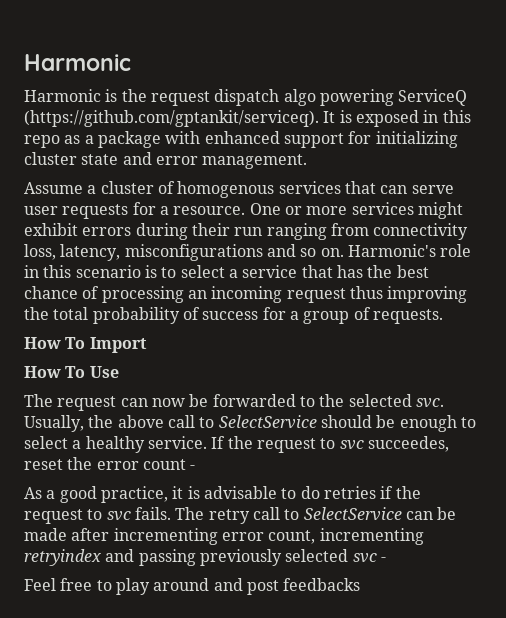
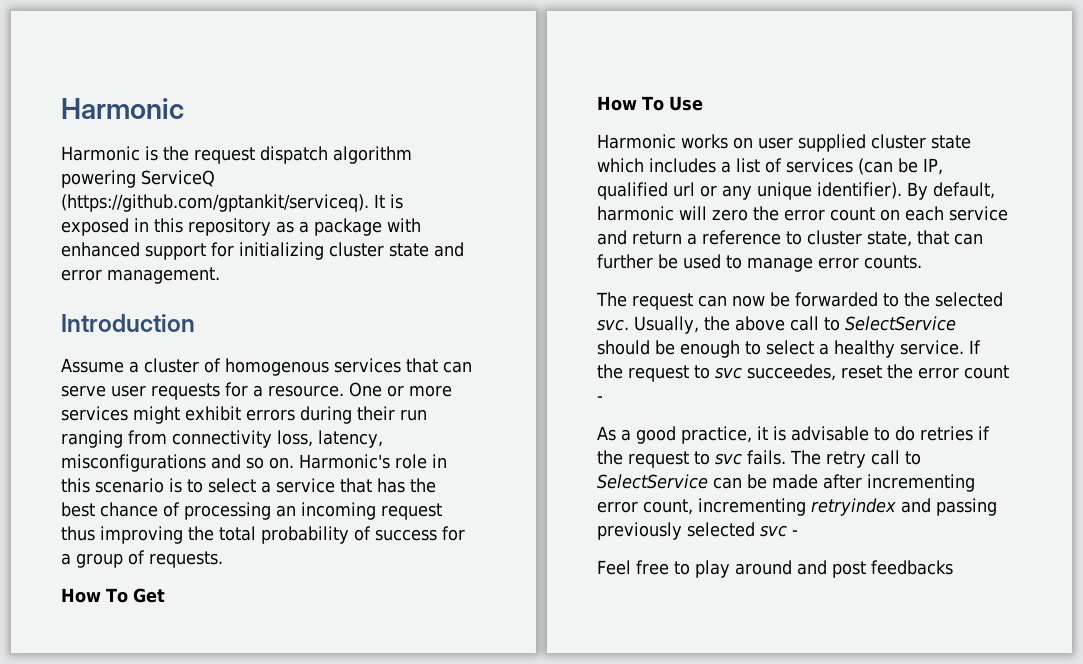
[283,89,316,106] algo -> [333,146,412,164] algorithm
[24,135,60,148] repo -> [188,218,271,236] repository
(308, 161) none -> [61,314,195,332] // Introduction
[89,337,147,353] Import -> [132,588,165,603] Get
(119, 372) none -> [597,134,971,152] [597,158,943,175] [597,182,995,200] [597,206,1008,221] [597,230,983,247] [597,254,922,272] // Harmonic works on user supplied cluster state which includes a list of services (can be IP, qualified url or any unique identifier). By default, harmonic will zero the error count on each service and return a reference to cluster state, that can further be used to manage error counts.

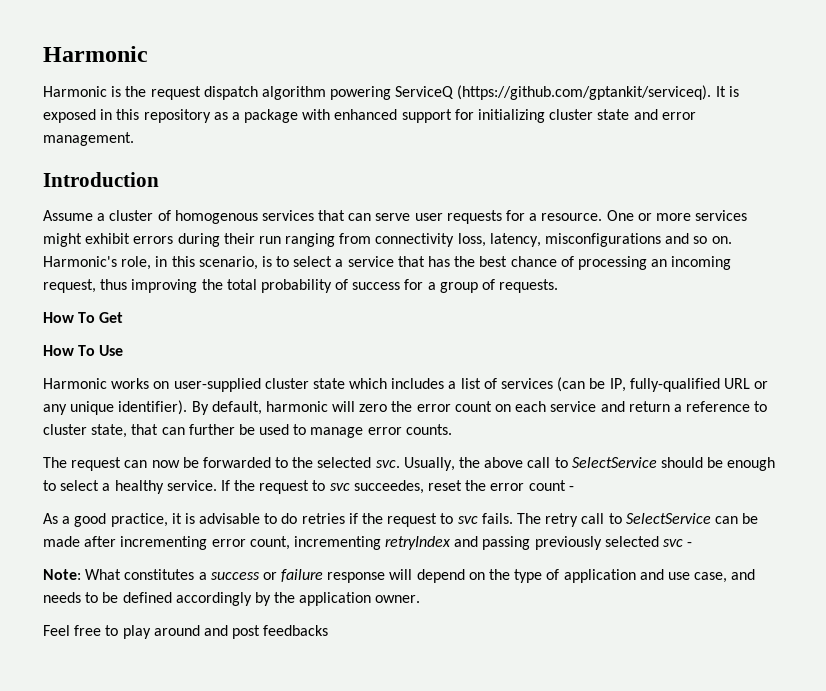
[395,454,447,469] [61,478,164,493] role in this scenario -> [121,256,258,270] role, in this scenario,
[381,503,442,520] request -> [43,279,96,293] request,
[758,134,866,152] user supplied -> [173,378,261,392] user-supplied
[597,182,695,200] qualified url -> [629,378,750,392] fully-qualified URL
[811,498,896,516] retryindex -> [385,536,452,550] retryIndex
(798, 533) none -> [43,569,756,583] [43,592,421,606] // Note: What constitutes a success or failure response will depend on the type of application and use case, and needs to be defined accordingly by the application owner.

